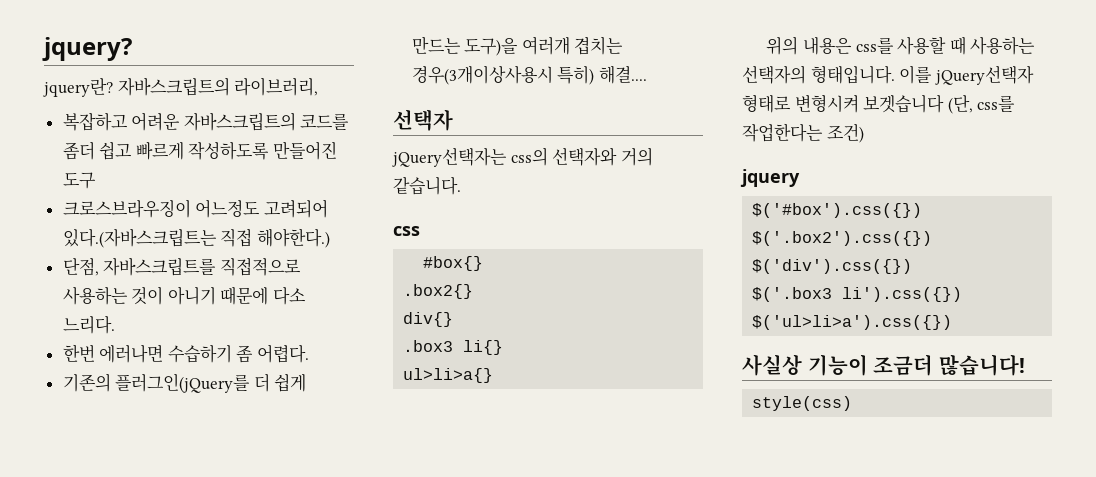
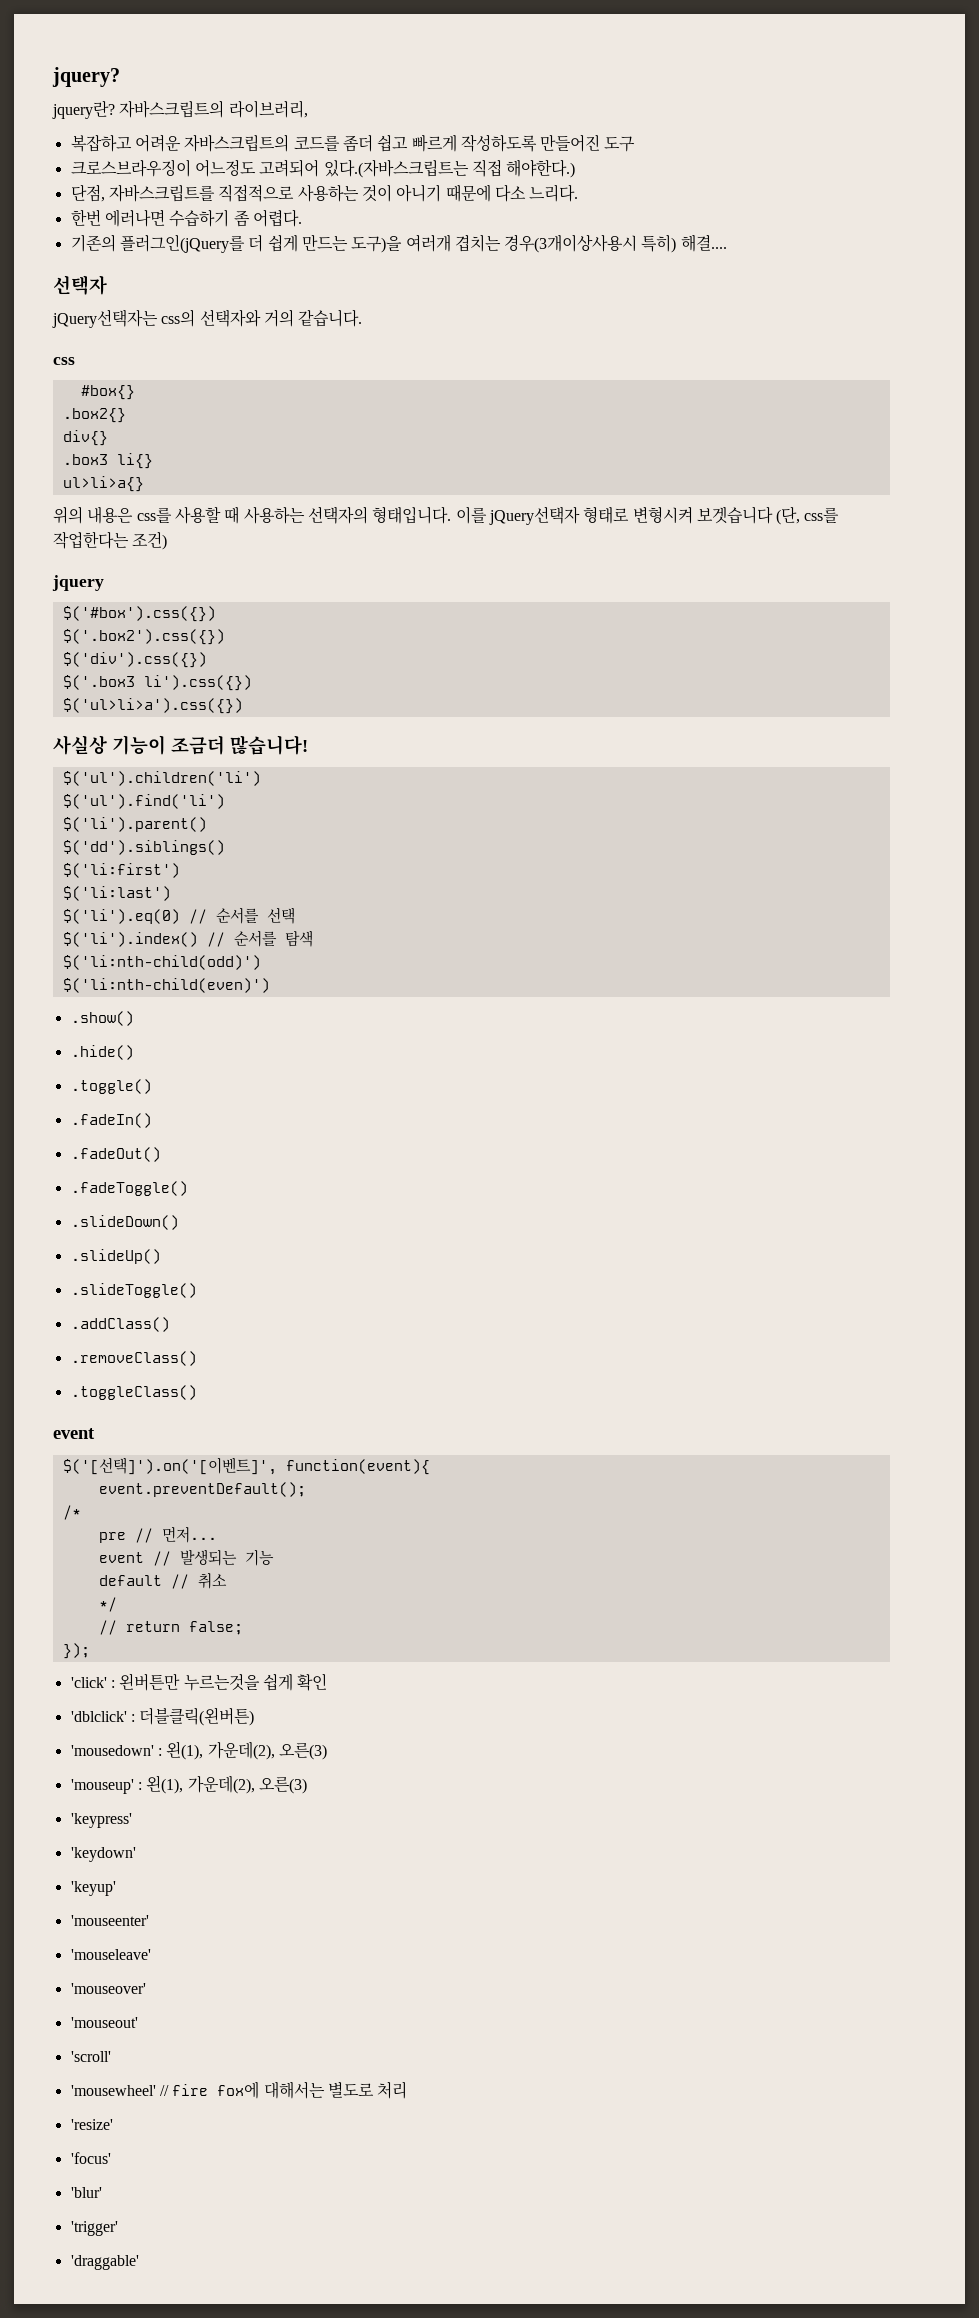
[752,396,853,411] style(css) -> [62,771,261,786] [62,794,225,809] [62,817,207,832] [62,840,225,855] [62,863,180,878] [62,886,171,901] [62,907,295,924] [62,930,313,947] [62,955,261,970] [62,978,270,993] [70,1011,134,1026] [70,1045,134,1060] [70,1079,152,1094] [70,1113,152,1128] [70,1147,161,1162] [70,1181,188,1196] [70,1215,179,1230] [70,1249,161,1264] [70,1283,197,1298] [70,1317,170,1332] [70,1351,197,1366] [70,1385,197,1400] [53,1428,95,1439] [62,1457,430,1475] [98,1482,306,1497] [62,1505,81,1520] [98,1526,217,1543] [98,1549,274,1566] [98,1572,227,1589] [98,1597,117,1612] [98,1620,243,1635] [62,1643,90,1659] [70,1673,328,1691] [70,1707,255,1726] [70,1741,327,1760] [70,1775,307,1794] [70,1813,132,1828] [70,1847,136,1862] [70,1881,116,1896] [70,1915,149,1926] [70,1949,151,1960] [70,1983,146,1994] [70,2017,138,2028] [70,2051,111,2062] [70,2081,408,2099] [70,2119,113,2130] [70,2152,111,2164] [70,2187,102,2198] [70,2221,118,2236] [70,2255,139,2270] $('ul').children('li') // $('ul').find('li') // $('li').parent() // $('dd').siblings() // $('li:first') // $('li:last') // $('li').eq(0) // 순서를 선택 // $('li').index() // 순서를 탐색 // $('li:nth-child(odd)') // $('li:nth-child(even)') // .show() // .hide() // .toggle() // .fadeIn() // .fadeOut() // .fadeToggle() // .slideDown() // .slideUp() // .slideToggle() // .addClass() // .removeClass() // .toggleClass() // event // $('[선택]').on('[이벤트]', function(event){ // event.preventDefault(); // /* // pre // 먼저... // event // 발생되는 기능 // default // 취소 // */ // // return false; // }); // 'click' : 왼버튼만 누르는것을 쉽게 확인 // 'dblclick' : 더블클릭(왼버튼) // 'mousedown' : 왼(1), 가운데(2), 오른(3) // 'mouseup' : 왼(1), 가운데(2), 오른(3) // 'keypress' // 'keydown' // 'keyup' // 'mouseenter' // 'mouseleave' // 'mouseover' // 'mouseout' // 'scroll' // 'mousewheel' // fire fox에 대해서는 별도로 처리 // 'resize' // 'focus' // 'blur' // 'trigger' // 'draggable'

